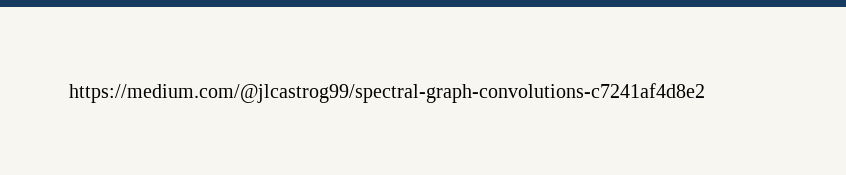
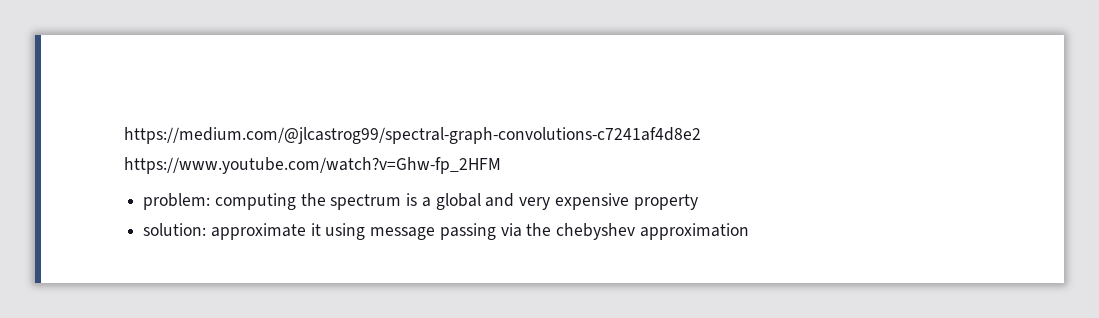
(705, 93) none -> [124,157,501,174] [143,193,698,210] [143,223,749,240] https://www.youtube.com/watch?v=Ghw-fp_2HFM // problem: computing the spectrum is a global and very expensive property // solution: approximate it using message passing via the chebyshev approximation

